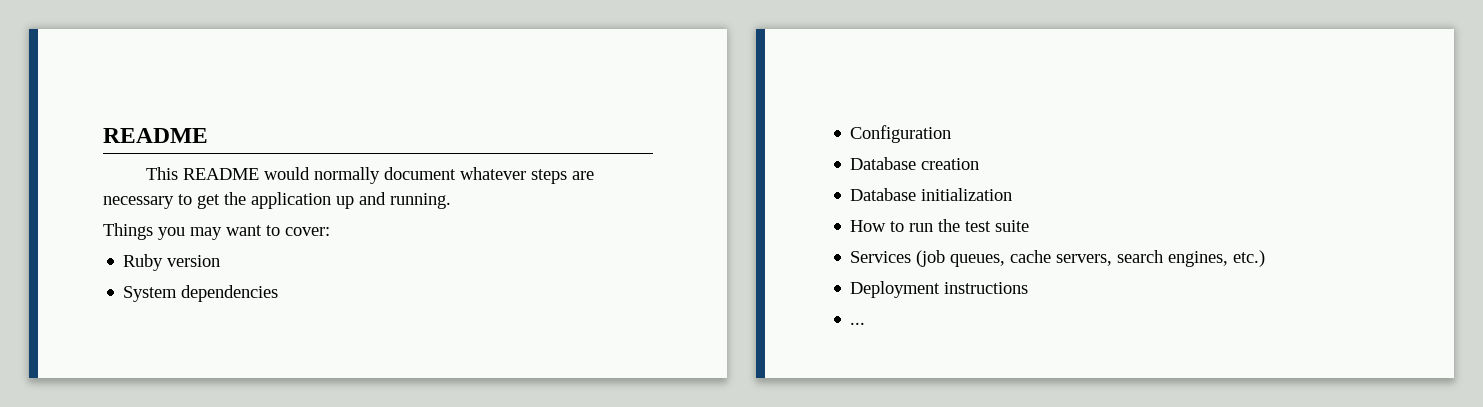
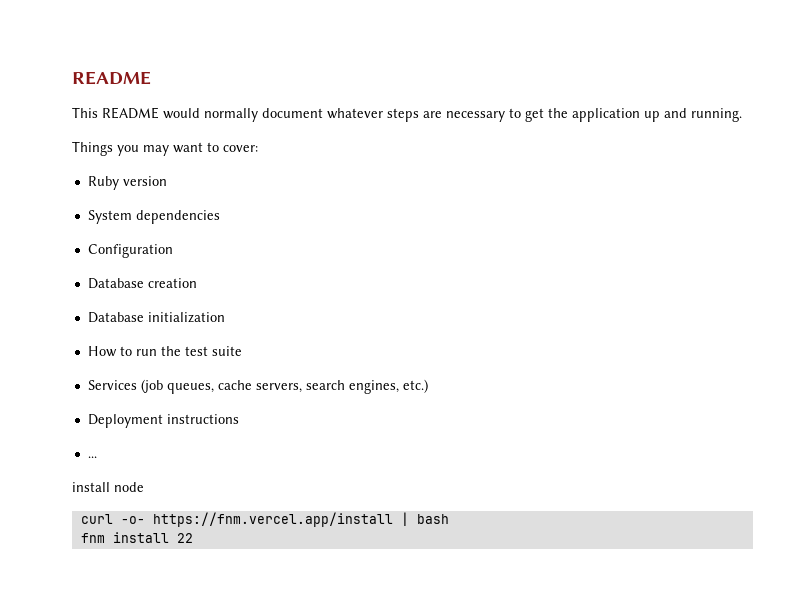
(866, 323) none -> [72,482,144,492] [80,512,449,527] [80,532,193,543] // install node // curl -o- https://fnm.vercel.app/install | bash // fnm install 22

